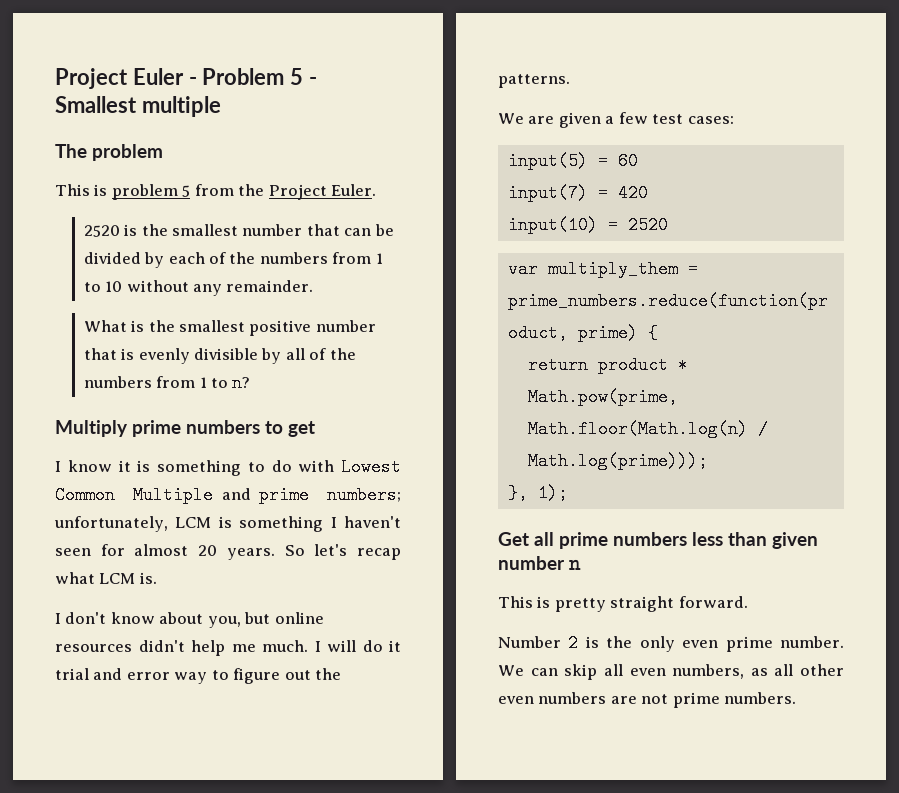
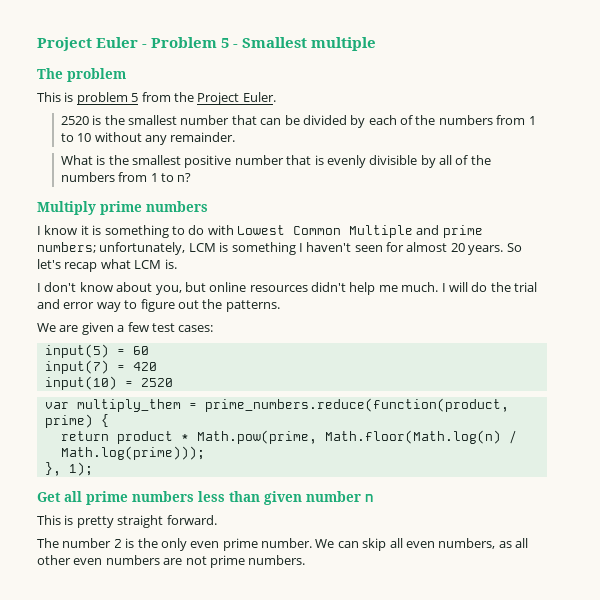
[265,421,315,437] to get -> (208, 206) none
[389,640,401,652] it -> [490,282,511,292] the
[498,636,561,648] Number -> [37,538,112,548] The number

